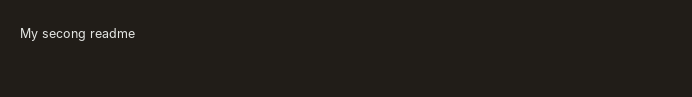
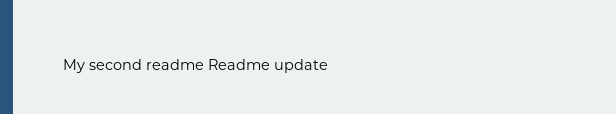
[42,28,135,41] secong readme -> [89,59,328,73] second readme Readme update

